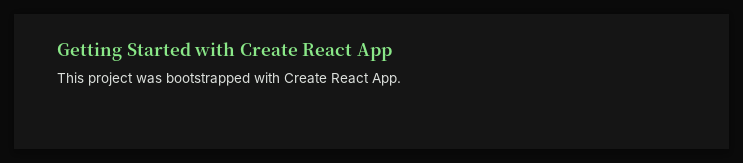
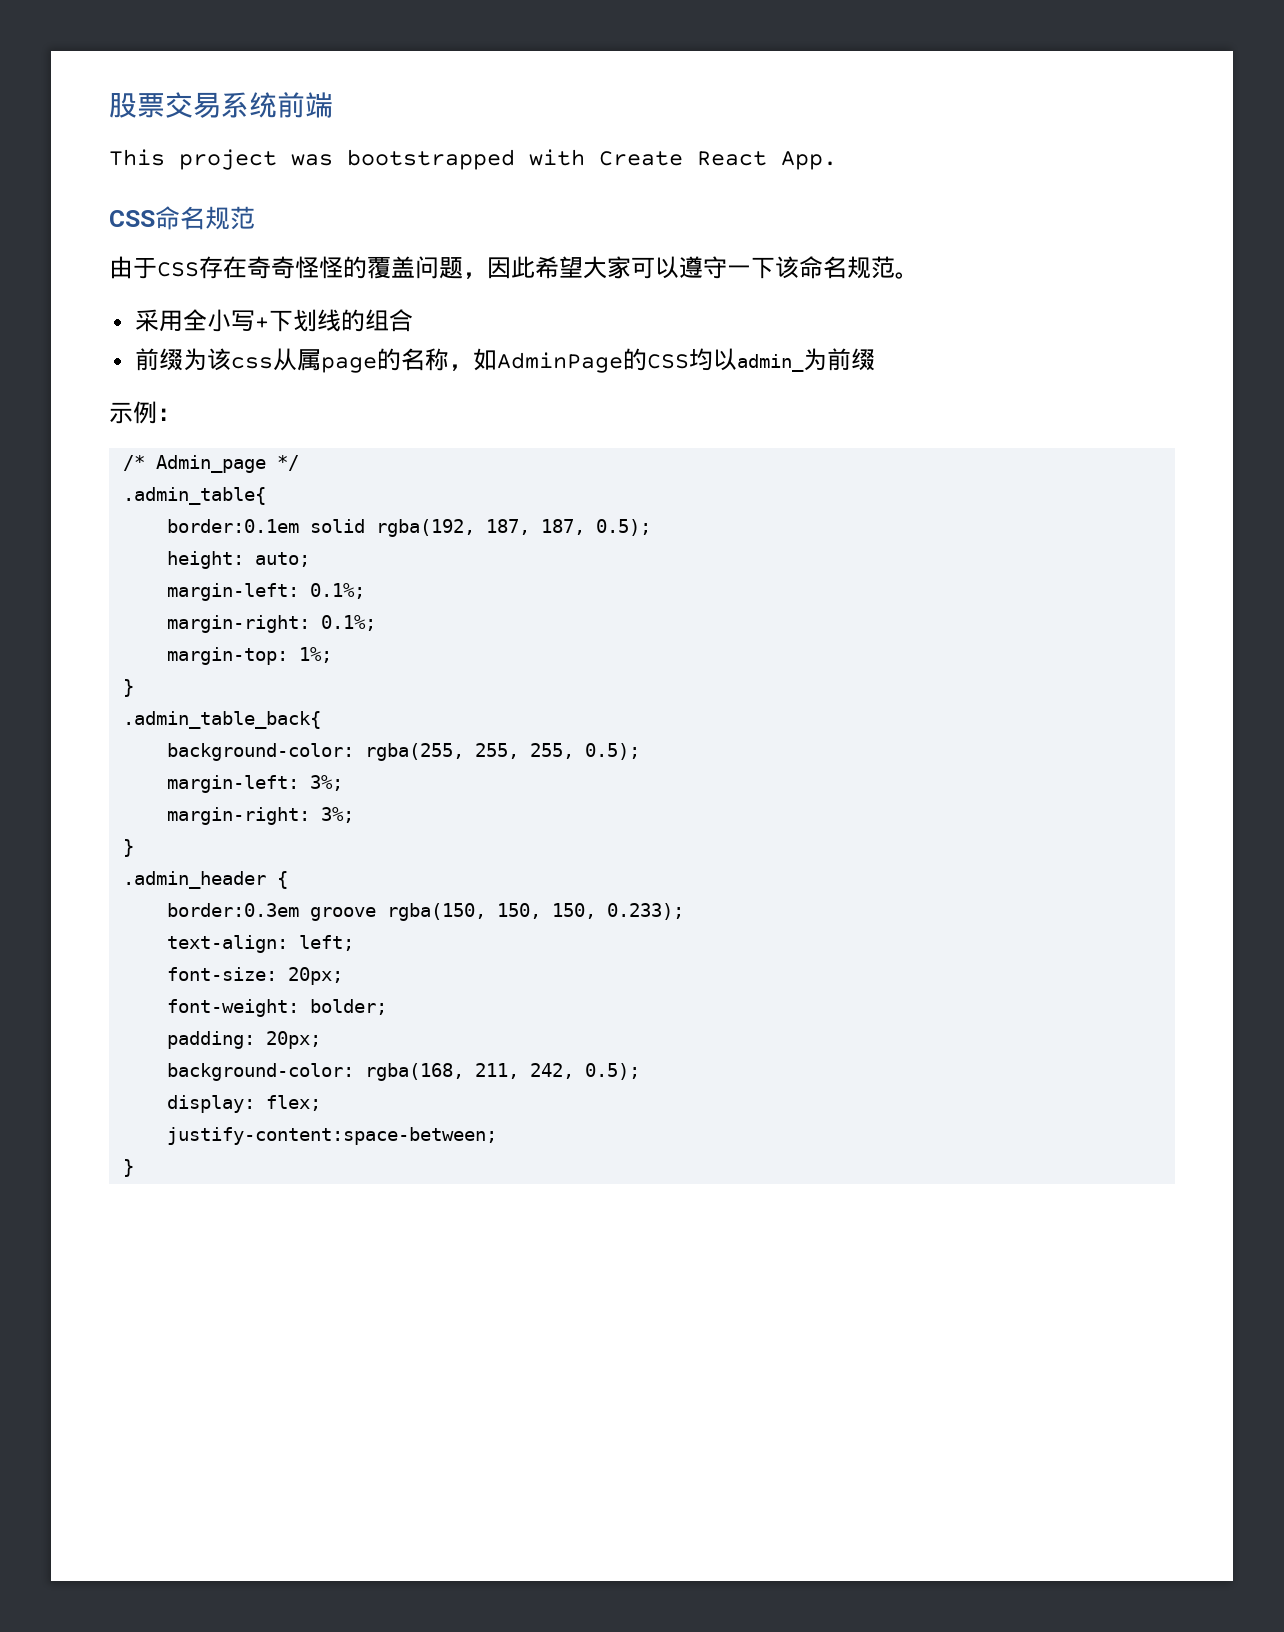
[57,42,392,61] Getting Started with Create React App -> [109,92,333,118] 股票交易系统前端
(401, 79) none -> [109,206,255,230] [109,256,919,279] [134,309,413,332] [134,348,875,373] [109,401,181,424] [123,455,300,473] [123,487,267,505] [167,519,652,537] [167,551,311,569] [167,583,366,601] [167,615,377,633] [167,647,333,665] [123,679,135,697] [123,711,322,729] [167,743,641,761] [167,775,344,793] [167,807,355,825] [123,839,135,857] [123,871,289,889] [167,903,685,921] [167,935,355,953] [167,967,344,985] [167,999,388,1017] [167,1031,322,1049] [167,1063,641,1081] [167,1095,322,1113] [167,1127,498,1145] [123,1159,135,1177] // CSS命名规范 // 由于CSS存在奇奇怪怪的覆盖问题，因此希望大家可以遵守一下该命名规范。 // 采用全小写+下划线的组合 // 前缀为该css从属page的名称，如AdminPage的CSS均以admin_为前缀 // 示例： // /* Admin_page */ // .admin_table{ // border:0.1em solid rgba(192, 187, 187, 0.5); // height: auto; // margin-left: 0.1%; // margin-right: 0.1%; // margin-top: 1%; // } // .admin_table_back{ // background-color: rgba(255, 255, 255, 0.5); // margin-left: 3%; // margin-right: 3%; // } // .admin_header { // border:0.3em groove rgba(150, 150, 150, 0.233); // text-align: left; // font-size: 20px; // font-weight: bolder; // padding: 20px; // background-color: rgba(168, 211, 242, 0.5); // display: flex; // justify-content:space-between; // }

